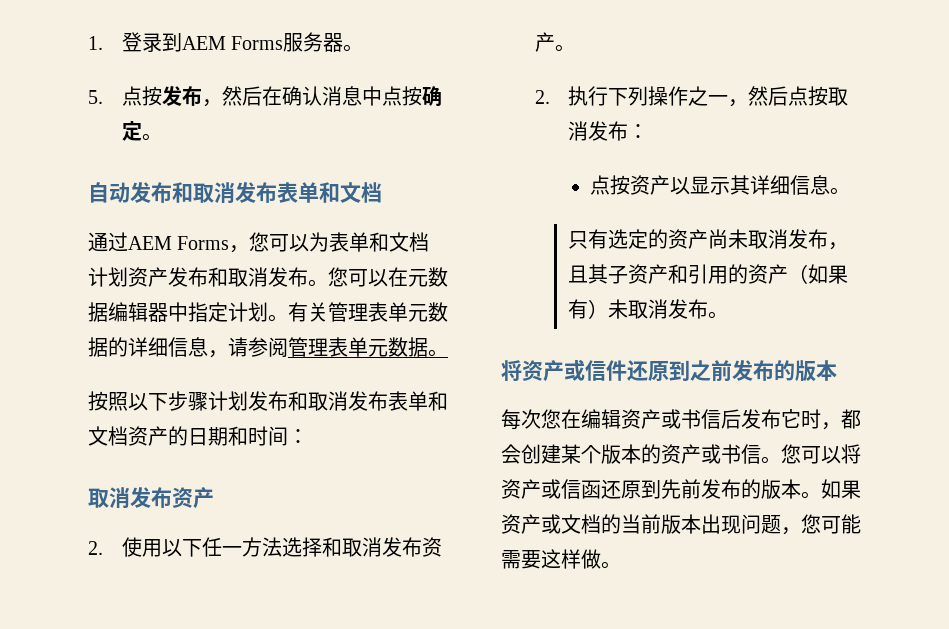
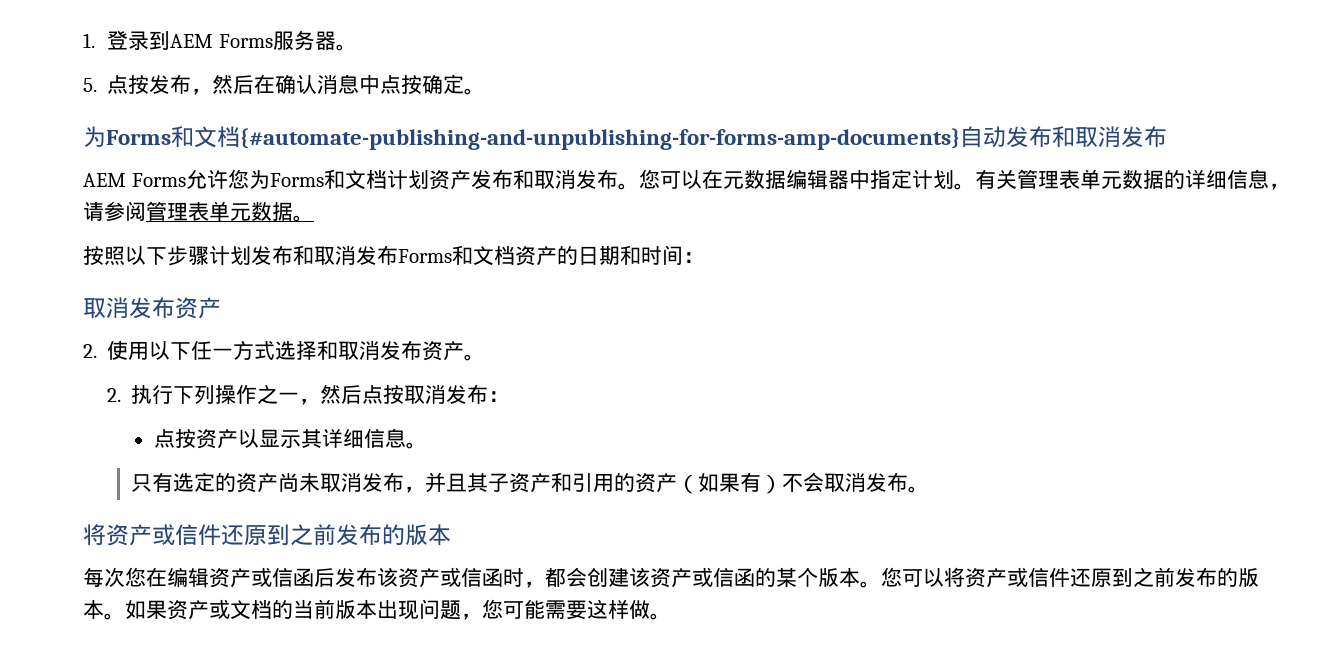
(162, 137) none -> [83,126,960,150] 为Forms和文档{#automate-publishing-and-unpublishing-for-forms-amp-documents}
[277,182,382,203] [88,232,370,253] 表单和文档 // 通过AEM Forms，您可以为表单 -> [83,169,324,189] // AEM Forms允许您为Forms
[388,391,428,411] 表单 -> [398,249,452,263] Forms
[261,537,282,557] 法 -> [254,341,276,360] 式
(849, 246) none -> [425,472,447,493] 并
[608,299,629,319] 未 -> [782,472,825,492] 不会
[681,409,861,430] [501,444,761,464] 书信后发布它时，都会创建某个版本的资产或书信 -> [272,567,860,588] 信函后发布该资产或信函时，都会创建该资产或信函的某个版本
[581,479,681,499] 函还原到先 -> [1049,568,1154,587] 件还原到之

